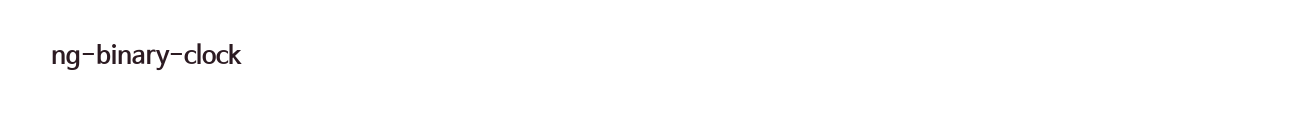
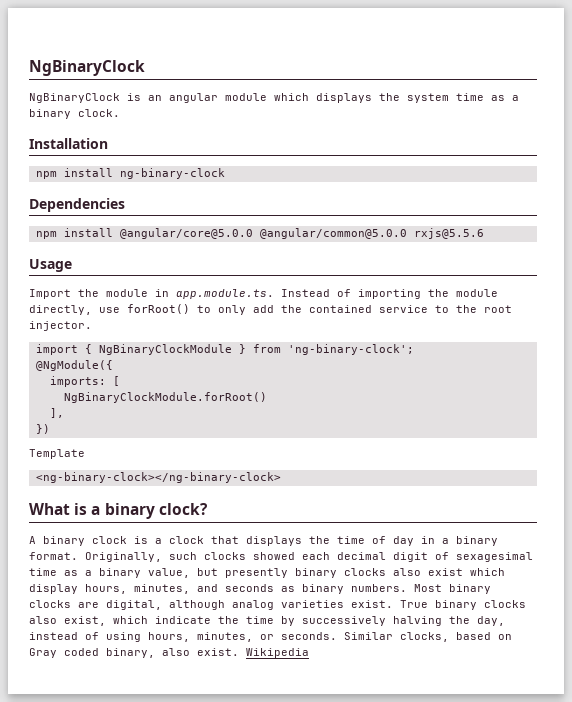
[51,43,242,71] ng-binary-clock -> [29,60,145,76] [29,93,519,103] [29,109,120,119] [29,138,108,149] [35,168,225,179] [29,198,125,212] [35,228,484,239] [29,259,72,272] [29,289,498,299] [29,304,512,315] [29,321,92,331] [35,344,414,355] [35,360,113,371] [49,376,120,387] [63,392,267,403] [49,408,64,418] [35,424,50,434] [29,449,85,459] [35,472,281,483] [29,503,208,519] [29,536,498,546] [29,552,533,562] [29,568,505,578] [29,584,491,594] [29,600,526,610] [29,616,505,626] [29,632,512,642] [29,648,309,658] NgBinaryClock // NgBinaryClock is an angular module which displays the system time as a binary clock. // Installation // npm install ng-binary-clock // Dependencies // npm install @angular/core@5.0.0 @angular/common@5.0.0 rxjs@5.5.6 // Usage // Import the module in app.module.ts. Instead of importing the module directly, use forRoot() to only add the contained service to the root injector. // import { NgBinaryClockModule } from 'ng-binary-clock'; // @NgModule({ // imports: [ // NgBinaryClockModule.forRoot() // ], // }) // Template // <ng-binary-clock></ng-binary-clock> // What is a binary clock? // A binary clock is a clock that displays the time of day in a binary format. Originally, such clocks showed each decimal digit of sexagesimal time as a binary value, but presently binary clocks also exist which display hours, minutes, and seconds as binary numbers. Most binary clocks are digital, although analog varieties exist. True binary clocks also exist, which indicate the time by successively halving the day, instead of using hours, minutes, or seconds. Similar clocks, based on Gray coded binary, also exist. Wikipedia

